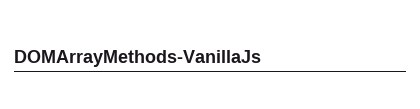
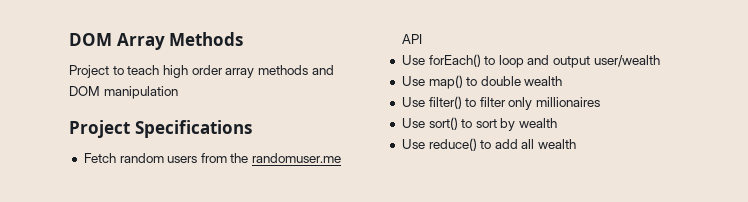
[14,50,261,67] DOMArrayMethods-VanillaJs -> [69,32,244,50] [69,65,334,78] [69,86,178,99] [69,120,252,138] [83,153,342,163] [401,34,422,44] [401,54,660,68] [401,75,563,89] [401,96,601,110] [401,117,558,131] [401,138,577,151] DOM Array Methods // Project to teach high order array methods and DOM manipulation // Project Specifications // Fetch random users from the randomuser.me API // Use forEach() to loop and output user/wealth // Use map() to double wealth // Use filter() to filter only millionaires // Use sort() to sort by wealth // Use reduce() to add all wealth

